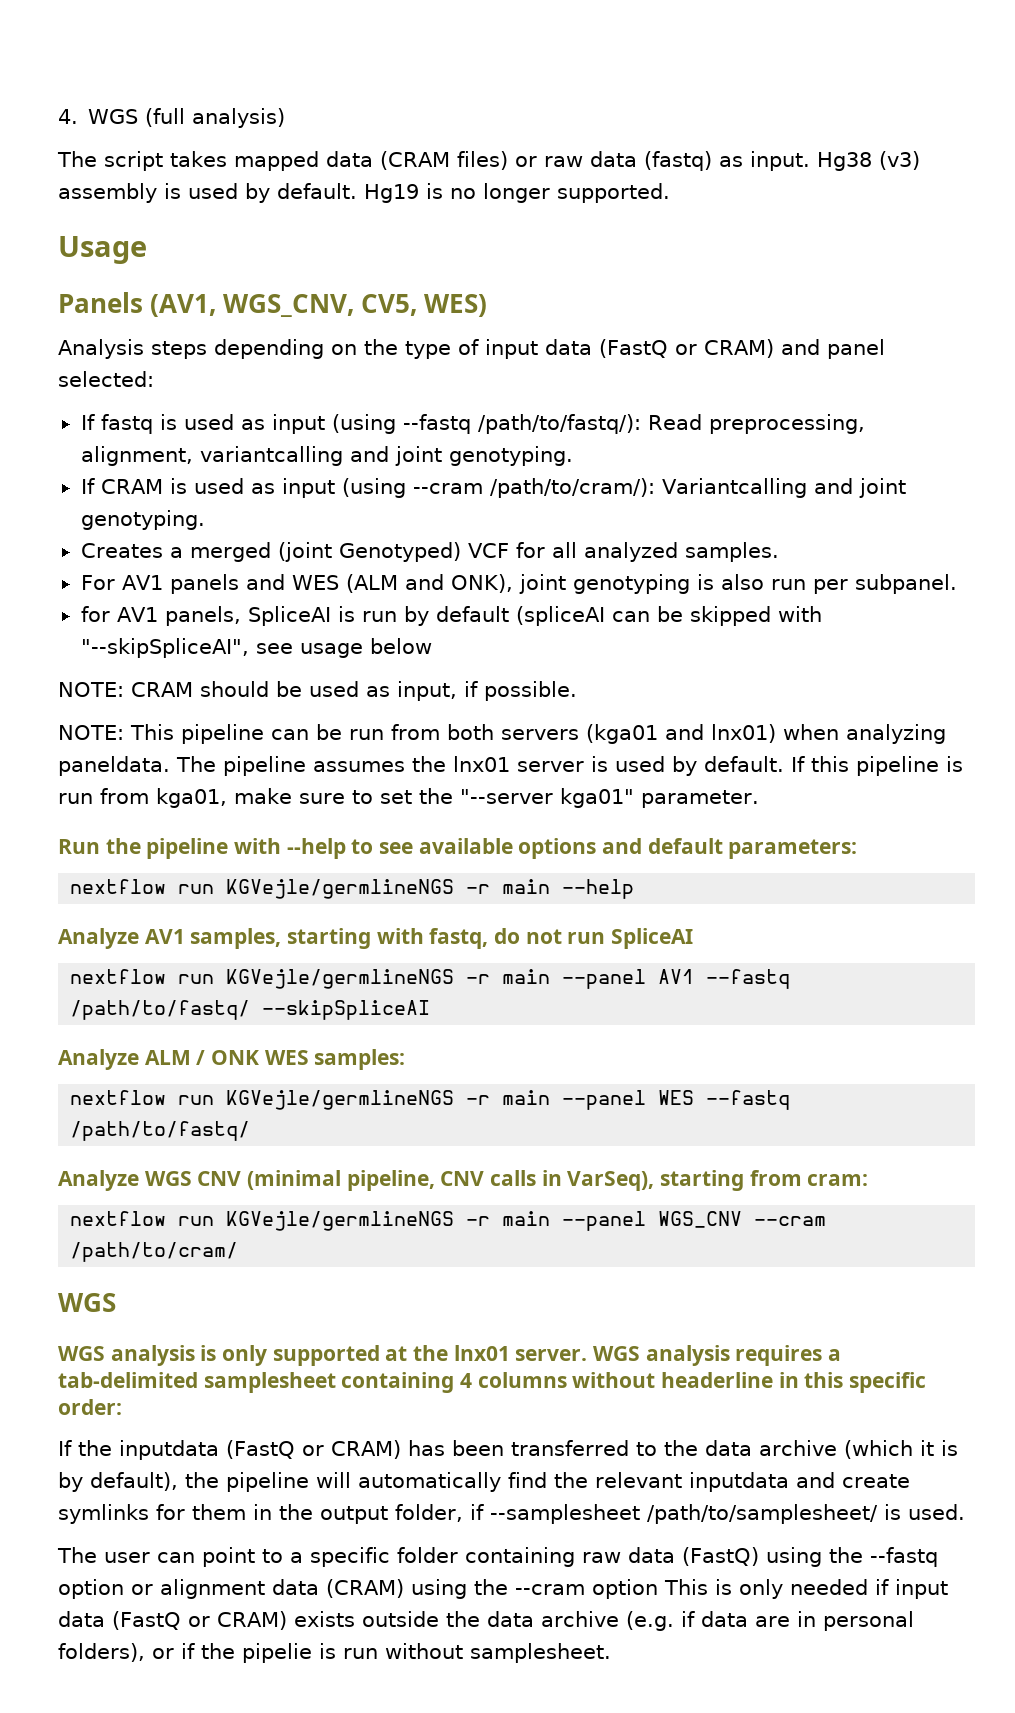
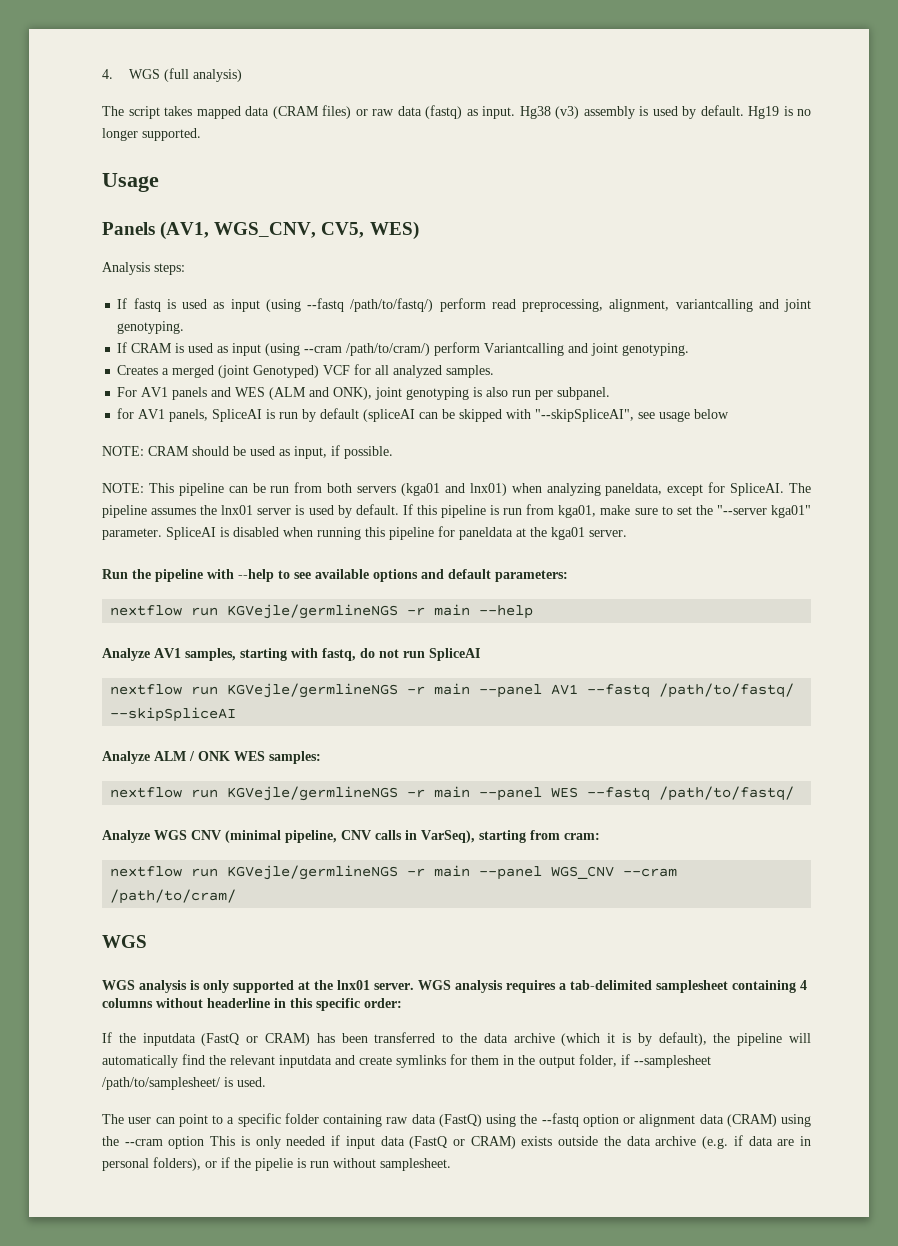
[151,339,885,359] [58,371,154,387] steps depending on the type of input data (FastQ or CRAM) and panel selected: -> [154,263,185,275] steps:
[477,414,702,434] /path/to/fastq/): Read -> [350,298,516,312] /path/to/fastq/) perform read
[489,478,655,498] /path/to/cram/): -> [346,342,481,356] /path/to/cram/) perform
[58,756,170,776] paneldata. -> [605,482,785,496] paneldata, except for SpliceAI.
(759, 799) none -> [166,526,627,540] SpliceAI is disabled when running this pipeline for paneldata at the kga01 server.

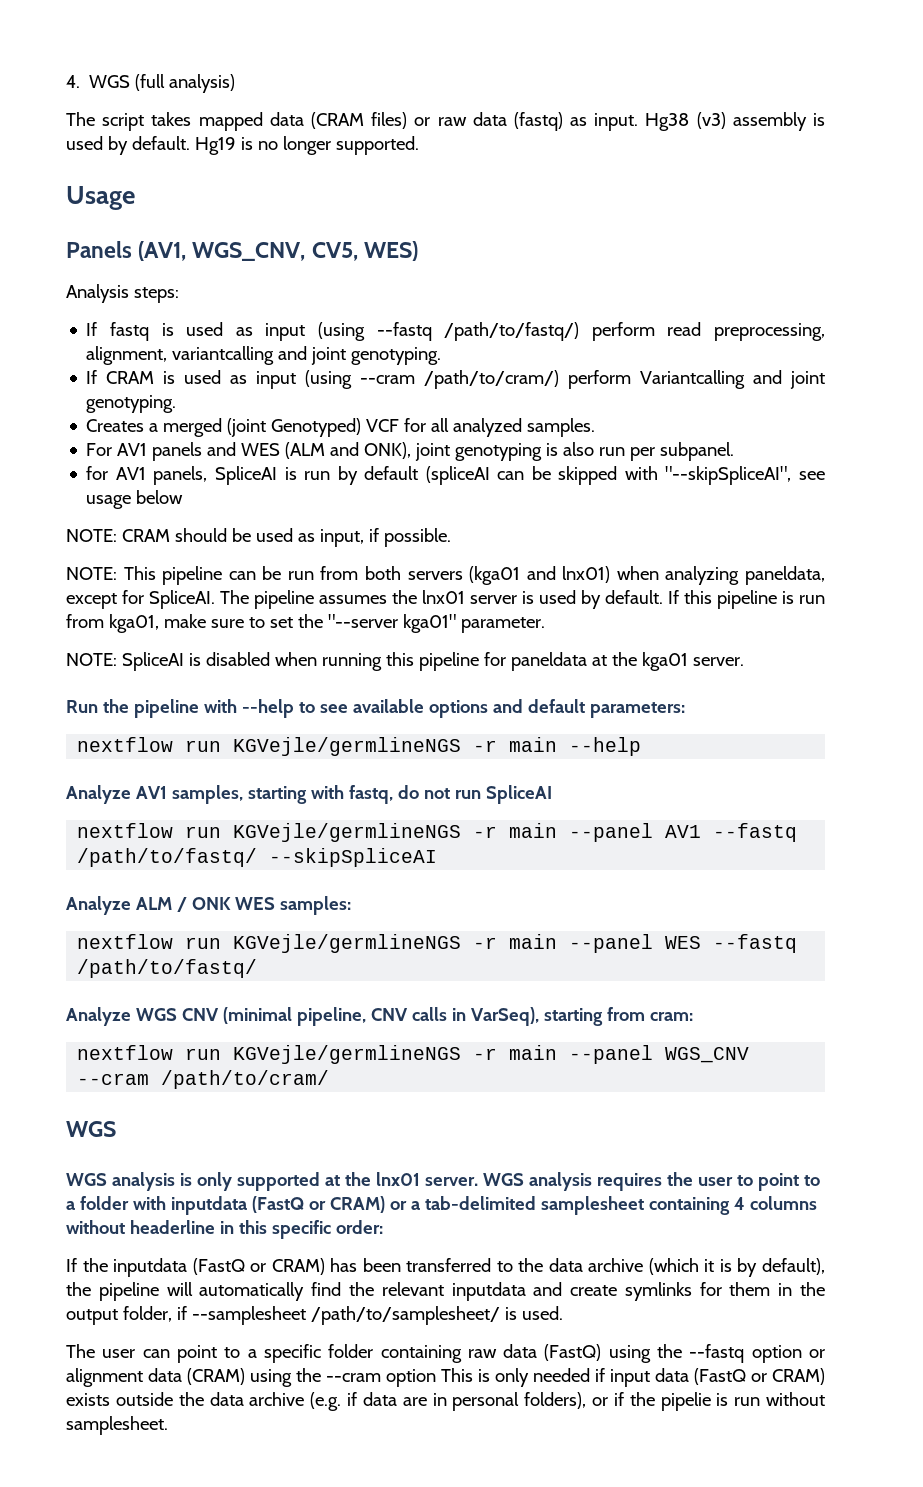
(162, 534) none -> [66,653,117,666] // NOTE:
(556, 986) none -> [666,1172,820,1191] [66,1196,407,1215] the user to point to a folder with inputdata (FastQ or CRAM) or

